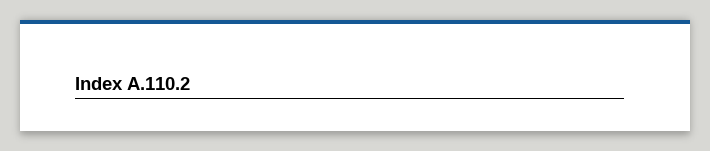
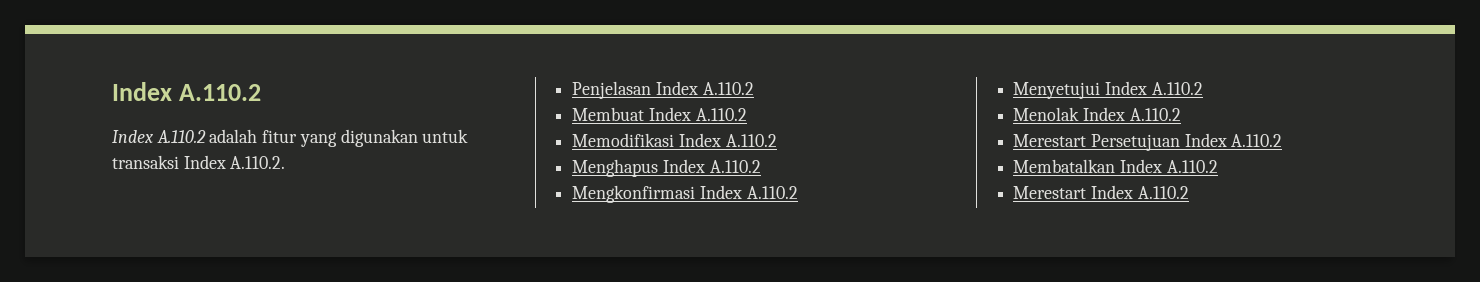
[75,77,190,90] Index A.110.2 -> [112,82,261,101] [112,129,469,147] [112,155,286,169] [572,81,754,99] [572,107,747,121] [572,133,777,147] [572,159,761,177] [572,185,798,203] [1013,81,1203,99] [1013,107,1181,121] [1013,133,1283,151] [1013,159,1218,173] [1013,185,1189,199] Index A.110.2 // Index A.110.2 adalah fitur yang digunakan untuk transaksi Index A.110.2. // Penjelasan Index A.110.2 // Membuat Index A.110.2 // Memodifikasi Index A.110.2 // Menghapus Index A.110.2 // Mengkonfirmasi Index A.110.2 // Menyetujui Index A.110.2 // Menolak Index A.110.2 // Merestart Persetujuan Index A.110.2 // Membatalkan Index A.110.2 // Merestart Index A.110.2

